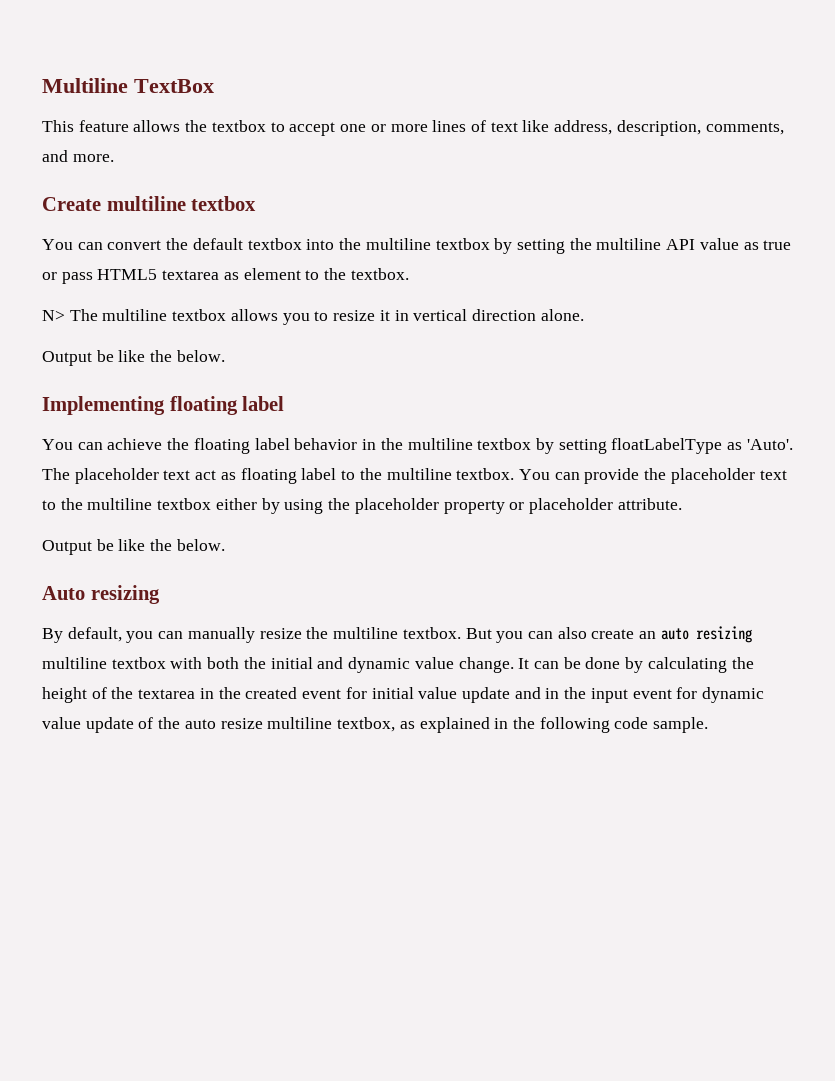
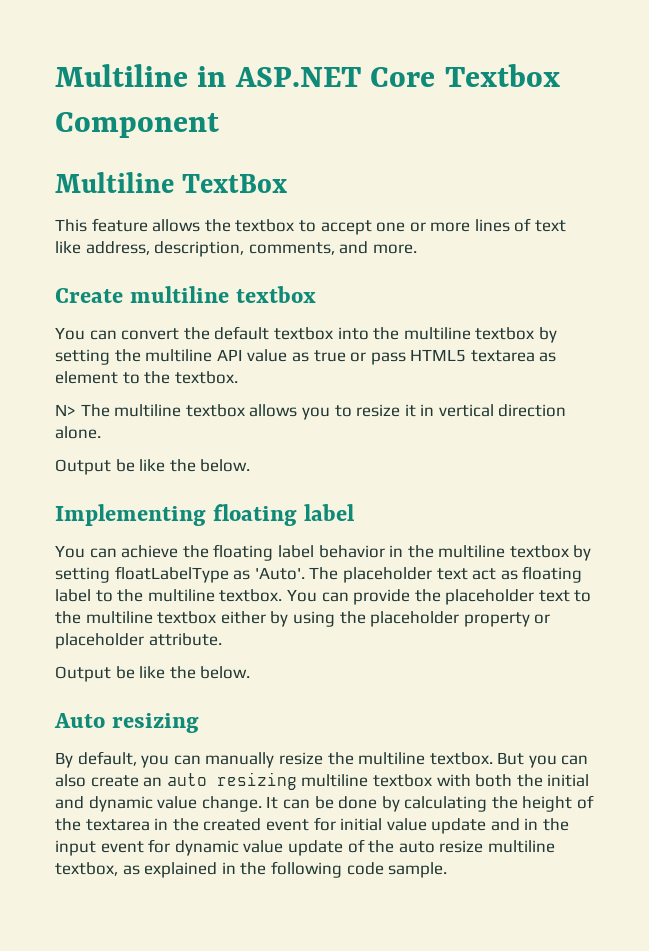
[42,78,128,93] Multiline -> [55,64,560,87] [55,112,219,138] [55,172,174,193] Multiline in ASP.NET Core Textbox Component // Multiline

